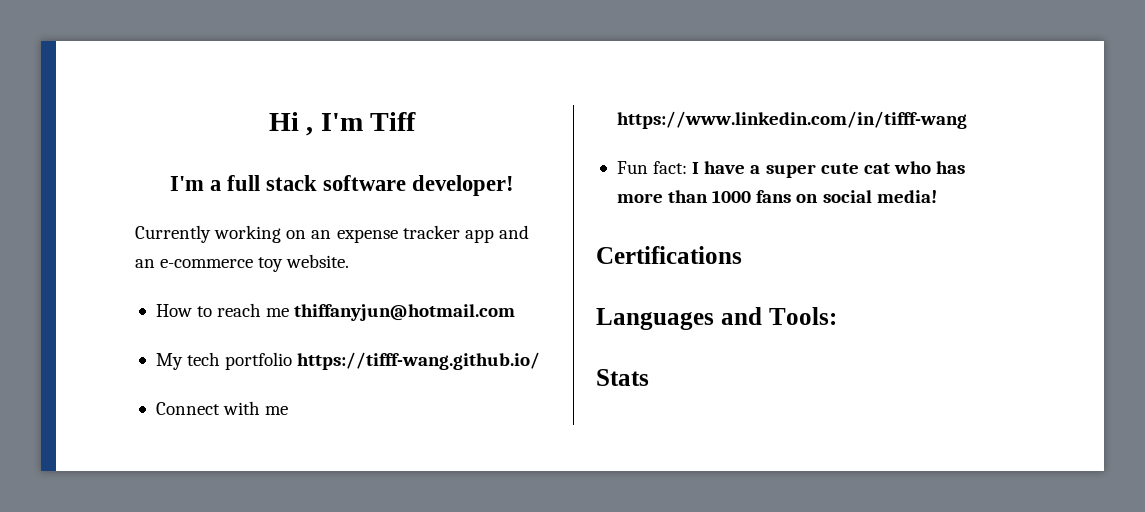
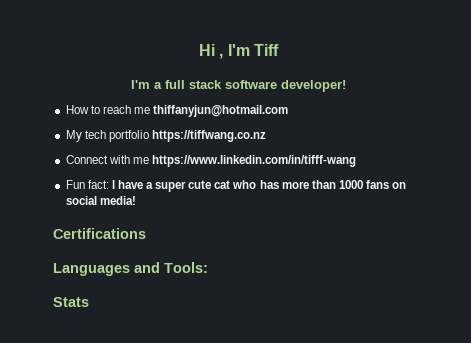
[135,225,529,243] [135,254,350,272] // Currently working on an expense tracker app and an e-commerce toy website. -> (346, 86) none
[297,352,541,370] https://tifff-wang.github.io/ -> [151,130,266,142] https://tiffwang.co.nz

